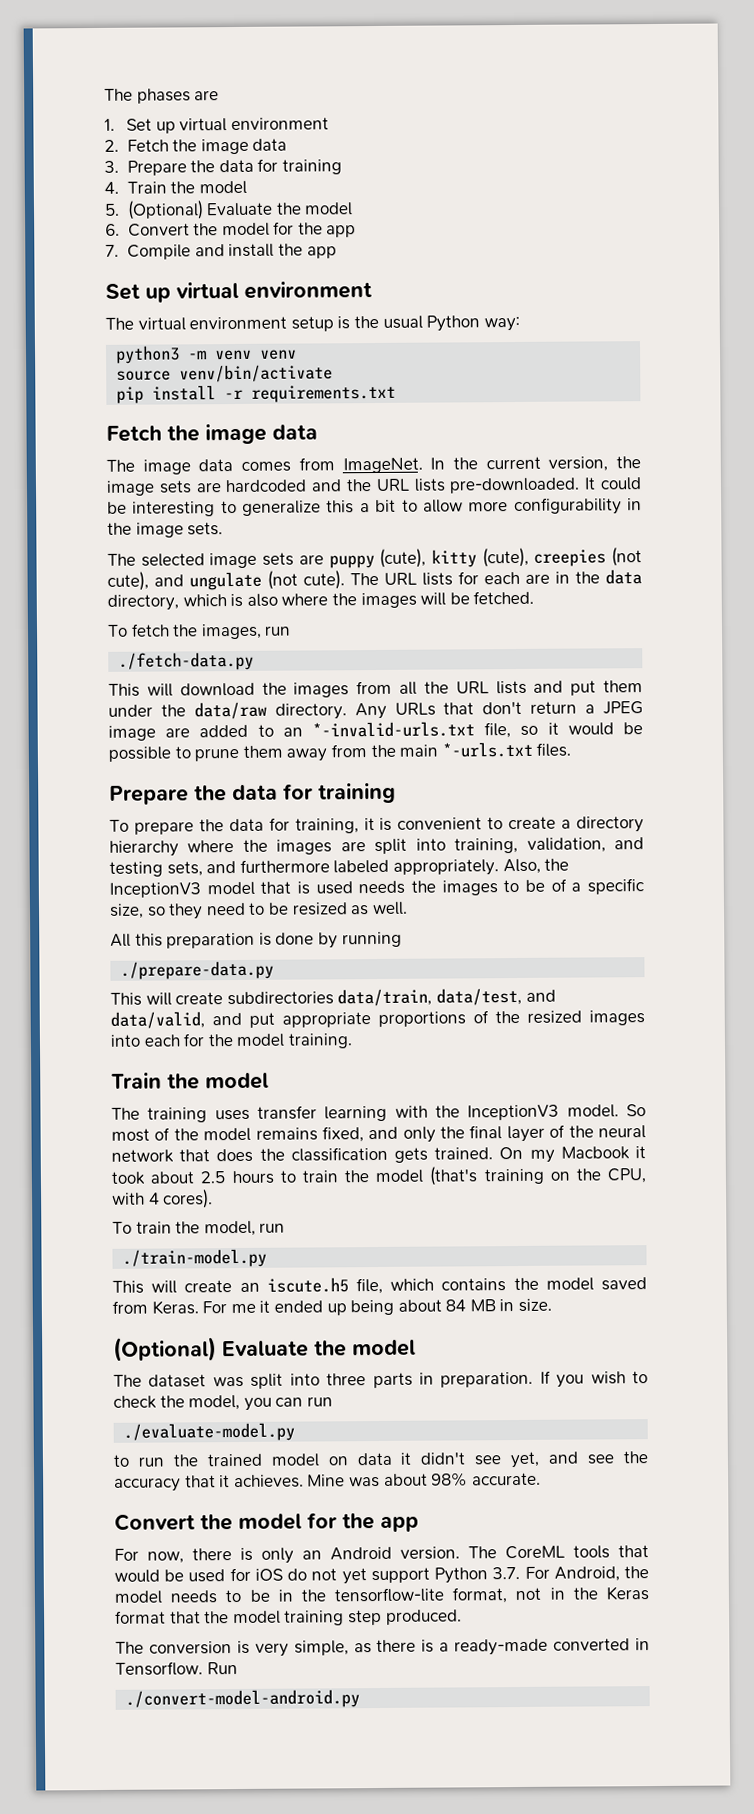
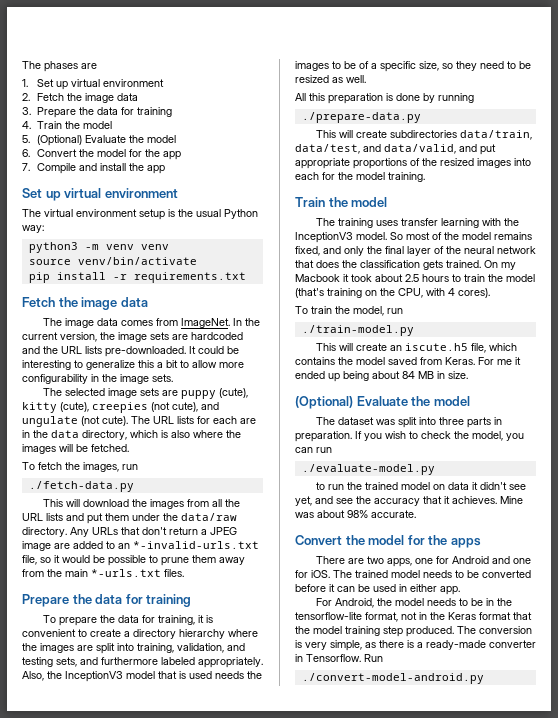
[380,1515,419,1532] [114,1545,649,1564] [114,1566,521,1585] app // For now, there is only an Android version. The CoreML tools that would be used for iOS do not yet support Python 3.7. -> [450,538,481,548] [315,556,531,567] [295,570,531,578] [295,584,460,595] apps // There are two apps, one for Android and one for iOS. The trained model needs to be converted before it can be used in either app. //
(462, 1617) // -> (454, 631) none
[553,1638,631,1651] converted -> [489,640,536,648] converter

